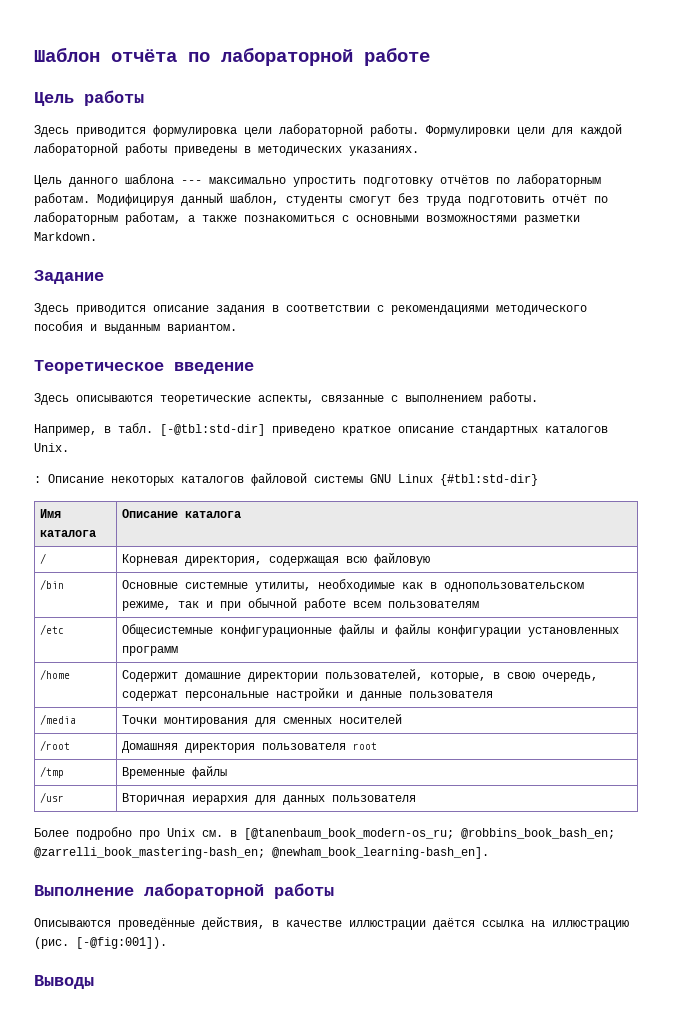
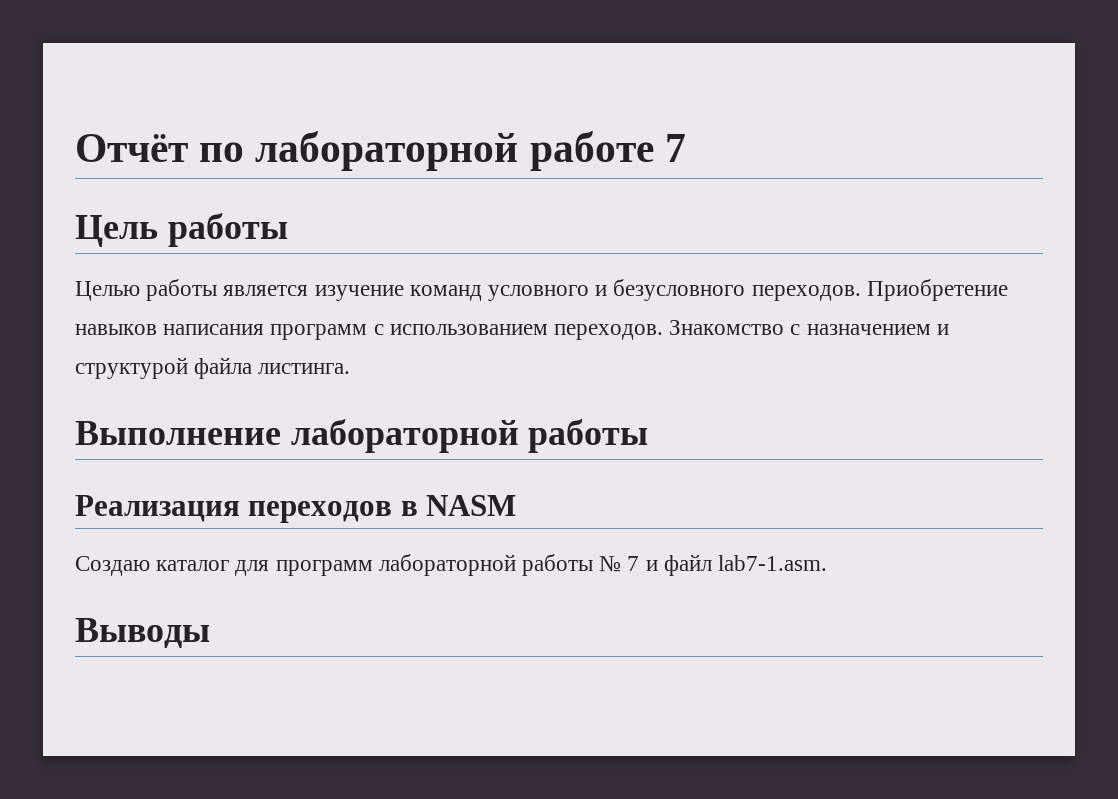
[34,47,177,62] Шаблон отчёта -> [75,134,188,162] Отчёт
(430, 56) none -> [664,134,686,162] 7
[34,124,622,137] [34,143,419,156] [34,174,601,187] [34,193,608,206] [34,212,580,225] [34,232,97,241] [34,270,104,284] [34,303,587,315] [34,321,237,334] [34,360,254,374] [34,392,538,405] [34,423,608,436] [34,443,69,452] [34,473,538,486] [39,509,61,518] [39,530,96,537] [121,509,241,518] [39,553,46,564] [121,553,430,566] [39,579,64,590] [121,579,584,592] [121,598,479,611] [39,624,64,635] [121,624,619,637] [121,646,178,656] [39,669,70,680] [121,669,598,682] [121,688,493,701] [39,714,76,725] [121,714,402,727] [39,740,70,751] [121,741,377,753] [39,766,64,778] [121,766,227,779] [39,792,64,803] [121,793,416,805] [34,827,615,840] [34,847,489,859] [34,883,334,899] [34,917,629,930] [34,937,167,949] Здесь приводится формулировка цели лабораторной работы. Формулировки цели для каждой лабораторной работы приведены в методических указаниях. // Цель данного шаблона --- максимально упростить подготовку отчётов по лабораторным работам. Модифицируя данный шаблон, студенты смогут без труда подготовить отчёт по лабораторным работам, а также познакомиться с основными возможностями разметки Markdown. // Задание // Здесь приводится описание задания в соответствии с рекомендациями методического пособия и выданным вариантом. // Теоретическое введение // Здесь описываются теоретические аспекты, связанные с выполнением работы. // Например, в табл. [-@tbl:std-dir] приведено краткое описание стандартных каталогов Unix. // : Описание некоторых каталогов файловой системы GNU Linux {#tbl:std-dir} // Имя каталога | Описание каталога // / | Корневая директория, содержащая всю файловую // /bin | Основные системные утилиты, необходимые как в однопользовательском режиме, так и при обычной работе всем пользователям // /etc | Общесистемные конфигурационные файлы и файлы конфигурации установленных программ // /home | Содержит домашние директории пользователей, которые, в свою очередь, содержат персональные настройки и данные пользователя // /media | Точки монтирования для сменных носителей // /root | Домашняя директория пользователя root // /tmp | Временные файлы // /usr | Вторичная иерархия для данных пользователя // Более подробно про Unix см. в [@tanenbaum_book_modern-os_ru; @robbins_book_bash_en; @zarrelli_book_mastering-bash_en; @newham_book_learning-bash_en]. // Выполнение лабораторной работы // Описываются проведённые действия, в качестве иллюстрации даётся ссылка на иллюстрацию (рис. [-@fig:001]). -> [75,279,1008,301] [75,320,949,340] [75,357,351,379] [75,419,649,453] [75,495,517,523] [75,554,828,576] Целью работы является изучение команд условного и безусловного переходов. Приобретение навыков написания программ с использованием переходов. Знакомство с назначением и структурой файла листинга. // Выполнение лабораторной работы // Реализация переходов в NASM // Создаю каталог для программ лабораторной работы № 7 и файл lab7-1.asm.

